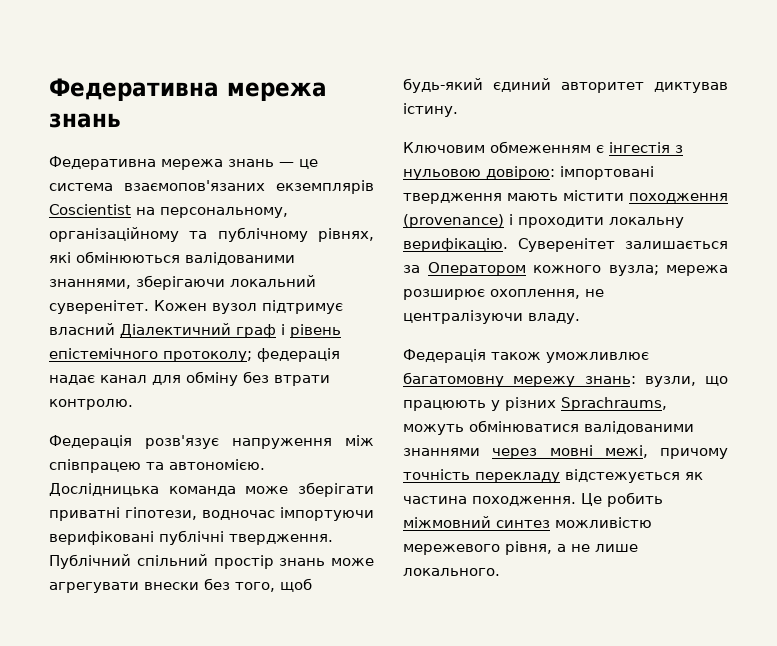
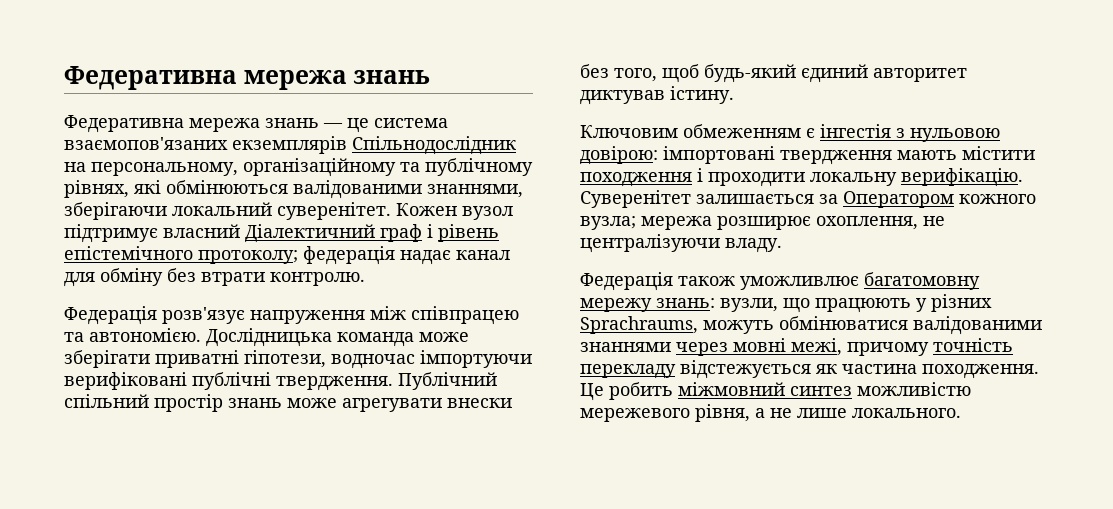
[49,204,131,215] Coscientist -> [352,136,516,155] Спільнодослідник
[403,214,504,228] (provenance) -> (692, 179) none

